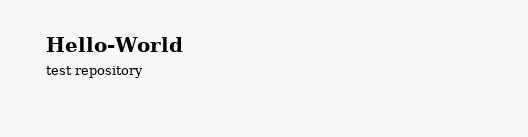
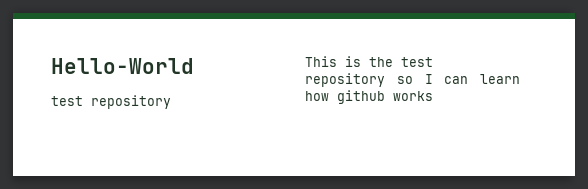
(143, 72) none -> [305,56,433,67] [305,73,520,87] [305,90,433,104] // This is the test repository so I can learn how github works

